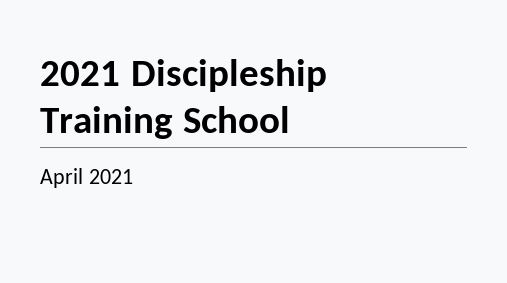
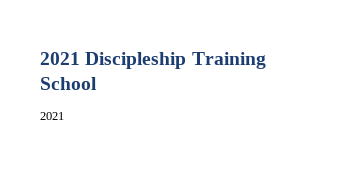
[40,168,83,188] April -> (97, 83) none

